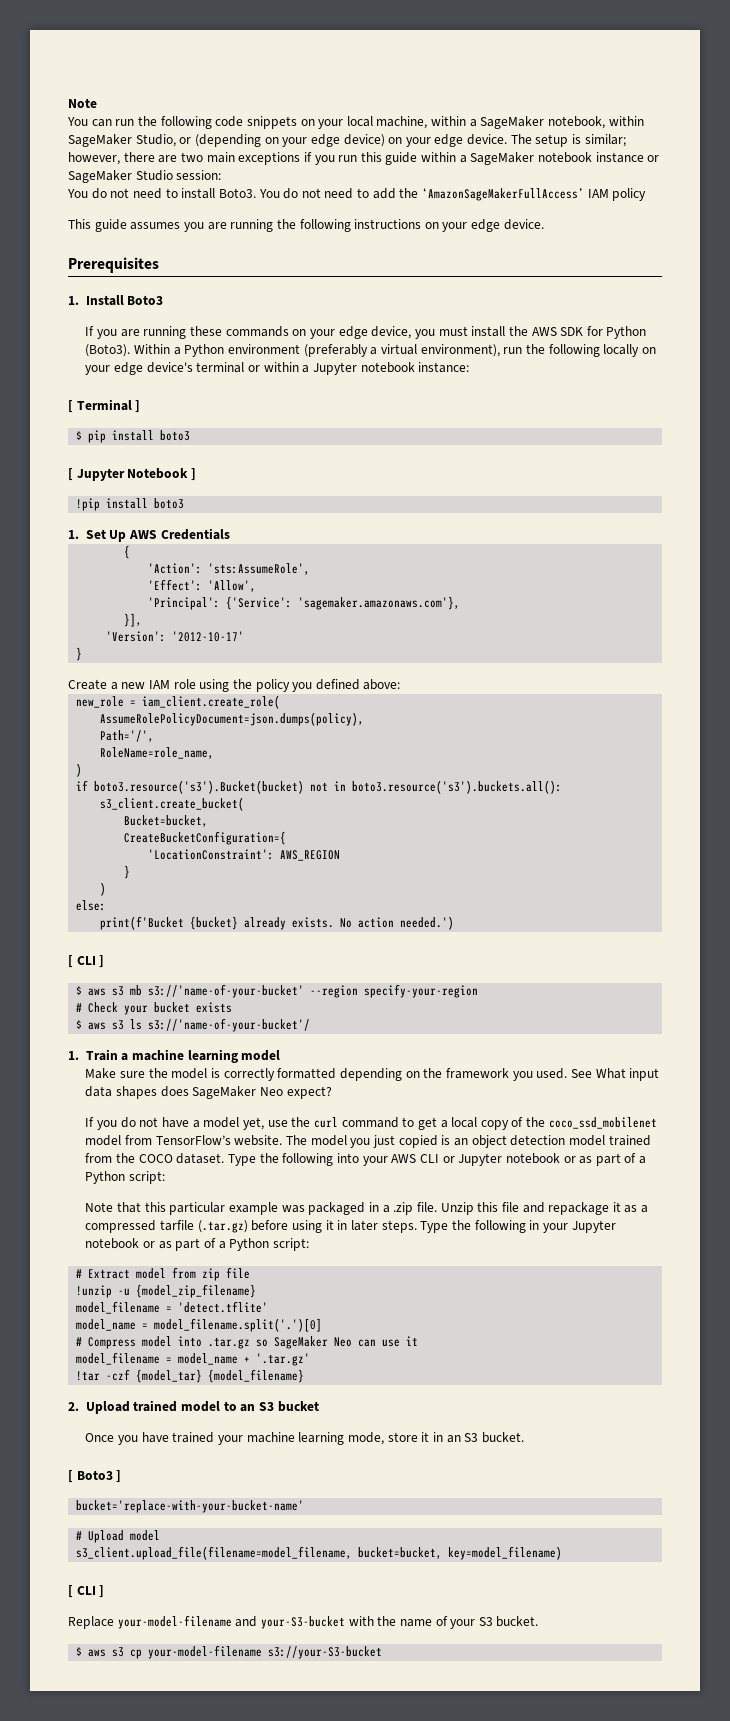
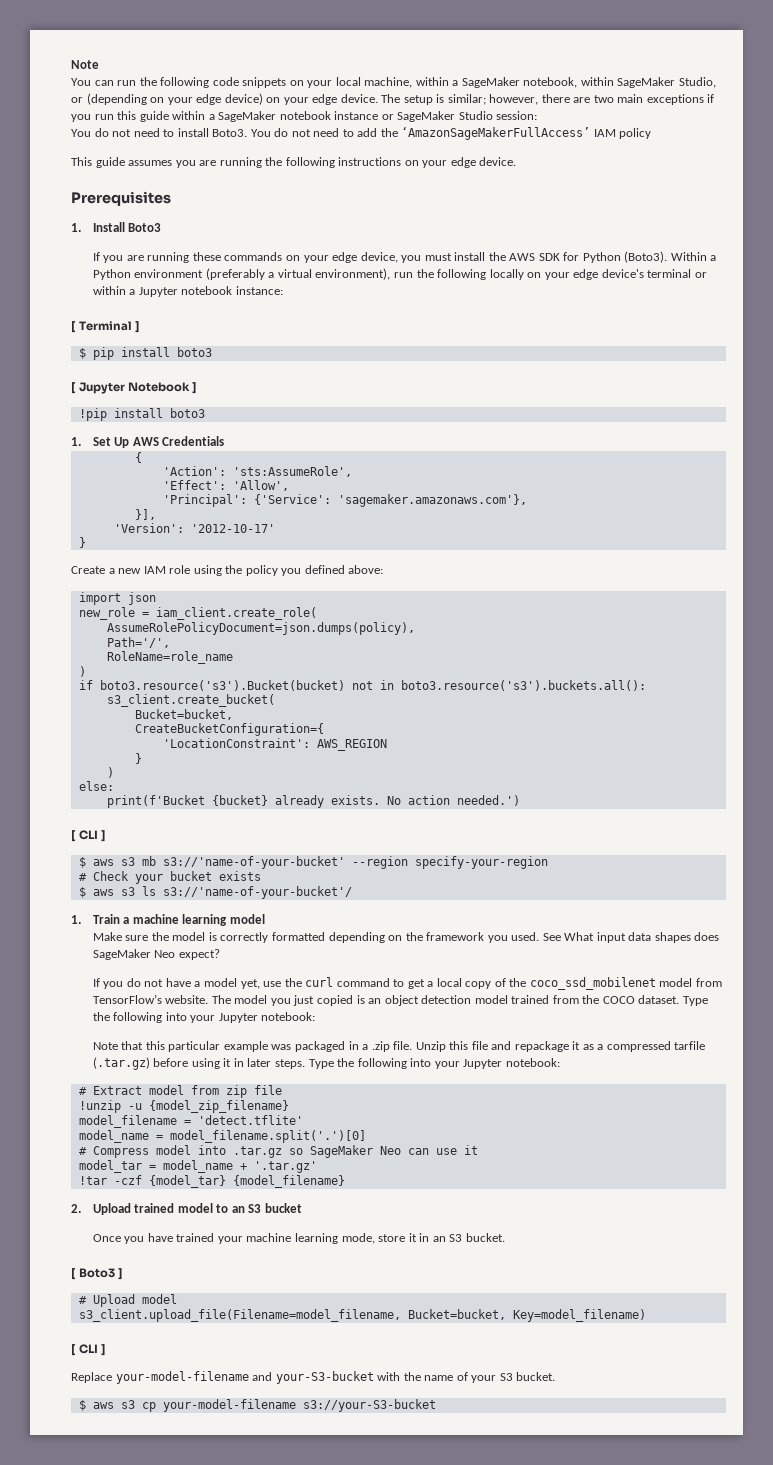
(401, 684) none -> [78,592,156,605] // import json
[100,747,215,759] RoleName=role_name, -> [106,651,233,664] RoleName=role_name
[391,1153,647,1166] [85,1171,166,1184] AWS CLI or Jupyter notebook or as part of a Python script: -> [218,1012,316,1023] Jupyter notebook:
[529,1220,616,1233] [85,1238,309,1251] in your Jupyter notebook or as part of a Python script: -> [410,1058,560,1069] into your Jupyter notebook:
[76,1352,161,1365] model_filename -> [78,1160,142,1173] model_tar
[76,1500,305,1513] // bucket='replace-with-your-bucket-name' -> (124, 1274) none
[76,1546,563,1560] s3_client.upload_file(filename=model_filename, bucket=bucket, key=model_filename) -> [78,1309,646,1322] s3_client.upload_file(Filename=model_filename, Bucket=bucket, Key=model_filename)

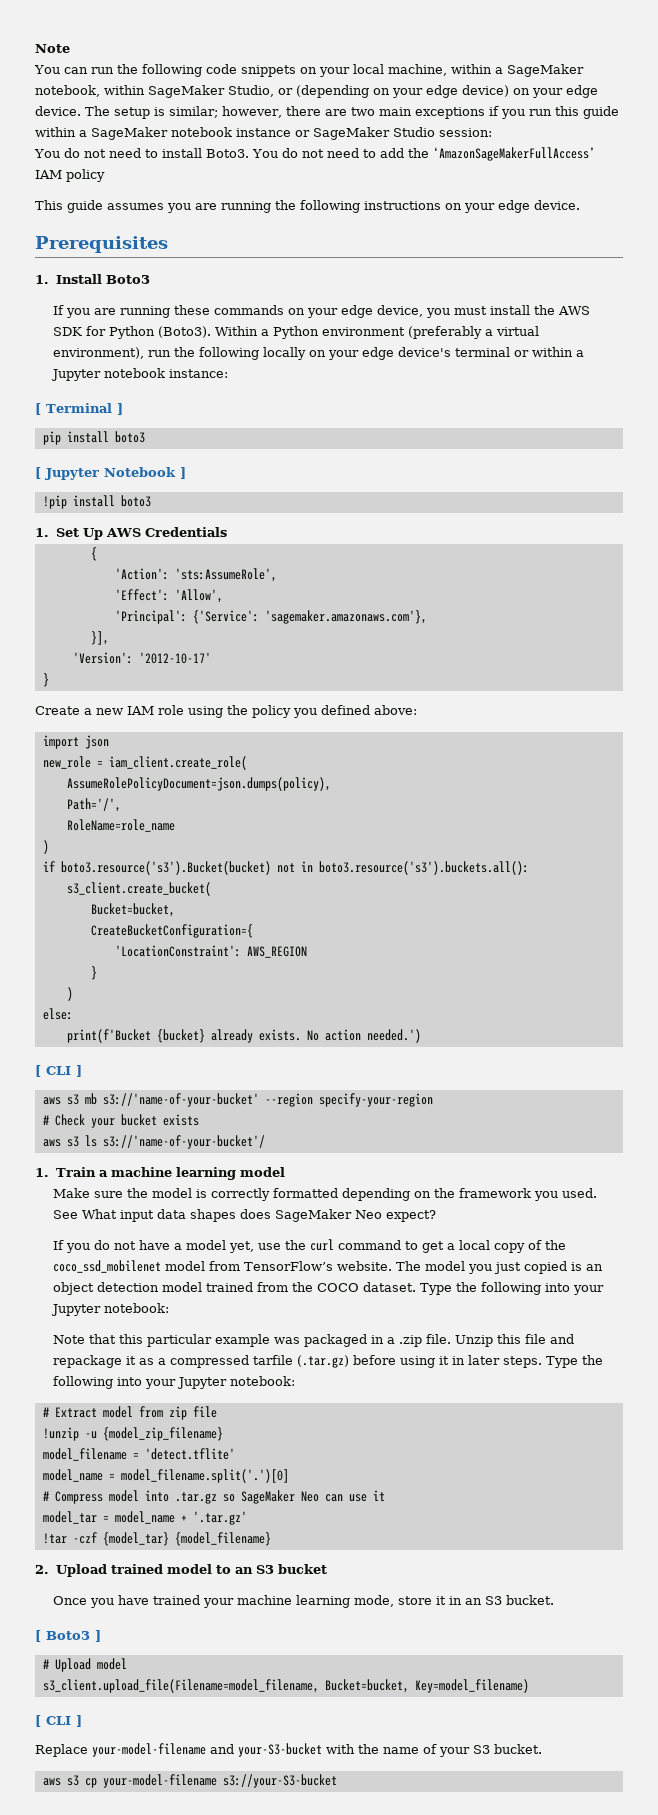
[78,348,86,359] $ -> (123, 409) none
[78,857,86,868] $ -> (82, 1071) none
[78,887,86,898] $ -> (199, 1120) none
[78,1400,86,1411] $ -> (542, 1749) none

